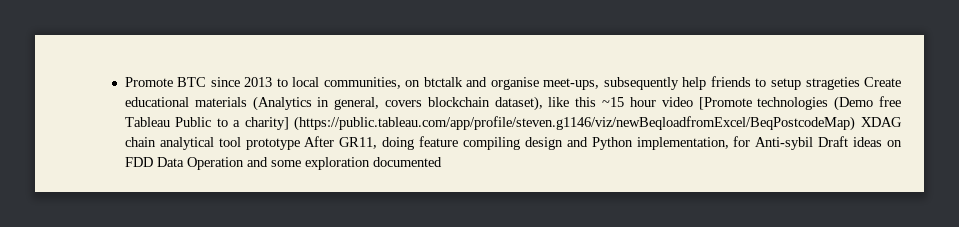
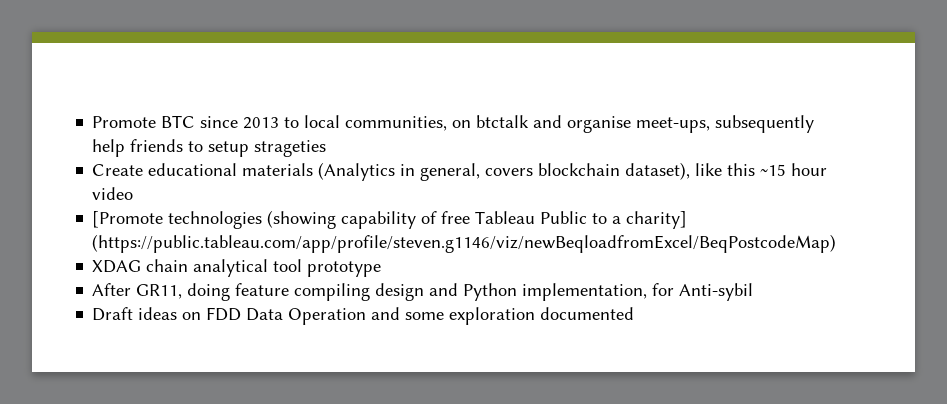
(860, 83) none -> (327, 148) //
(693, 102) none -> (134, 193) //
[834,96,874,111] (Demo -> [267,210,438,229] (showing capability of
(856, 123) none -> (837, 243) //
(300, 144) none -> (382, 269) //
(814, 143) none -> (754, 292) //

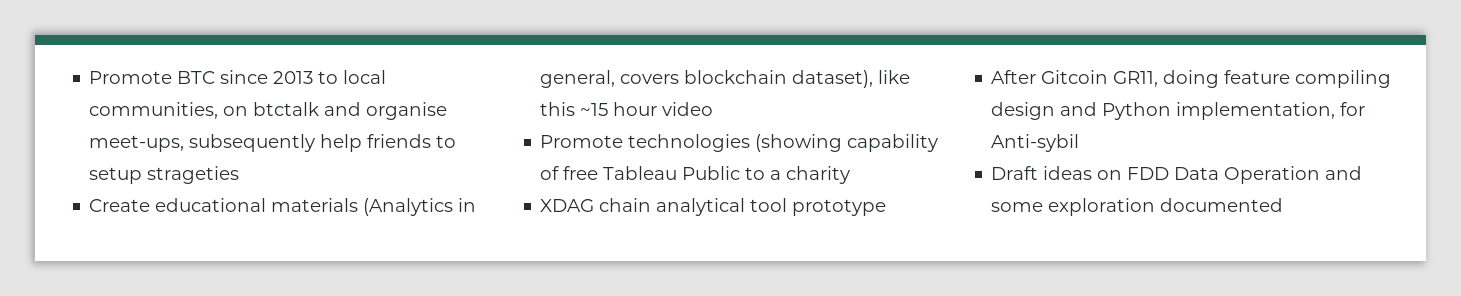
[92,211,164,228] [Promote -> [540,135,624,148] Promote
[626,211,688,229] [92,234,837,253] charity] (https://public.tableau.com/app/profile/steven.g1146/viz/newBeqloadfromExcel/BeqPostcodeMap) -> [786,166,851,184] charity
(132, 289) none -> [1041,70,1109,84] Gitcoin

